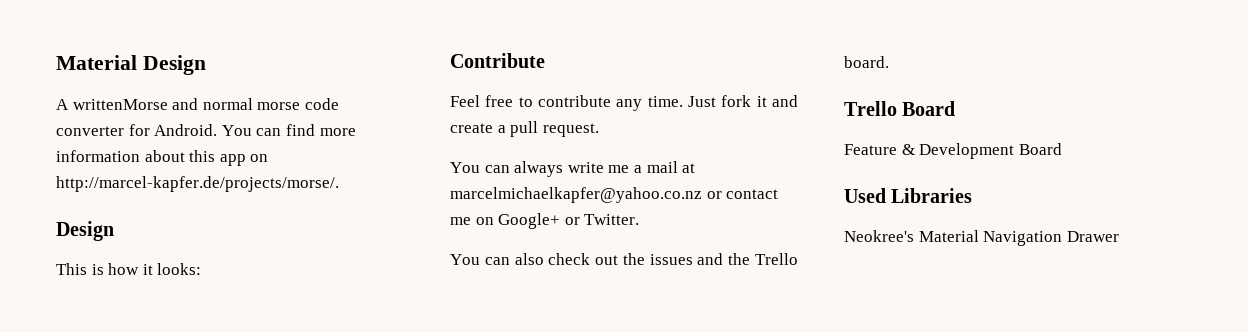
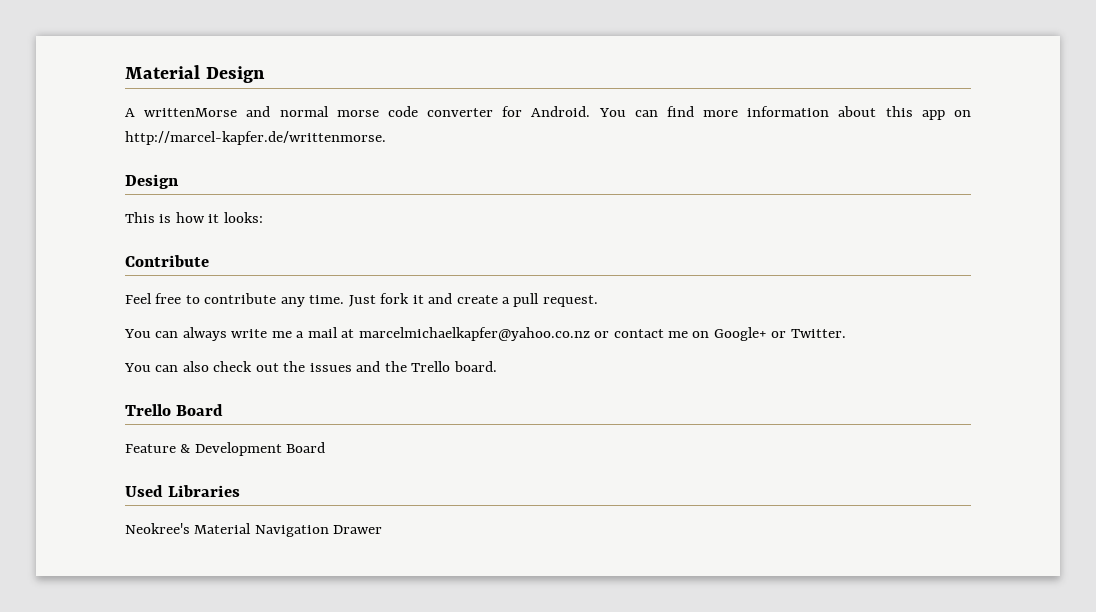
[56,176,339,192] http://marcel-kapfer.de/projects/morse/. -> [125,131,386,145] http://marcel-kapfer.de/writtenmorse.

